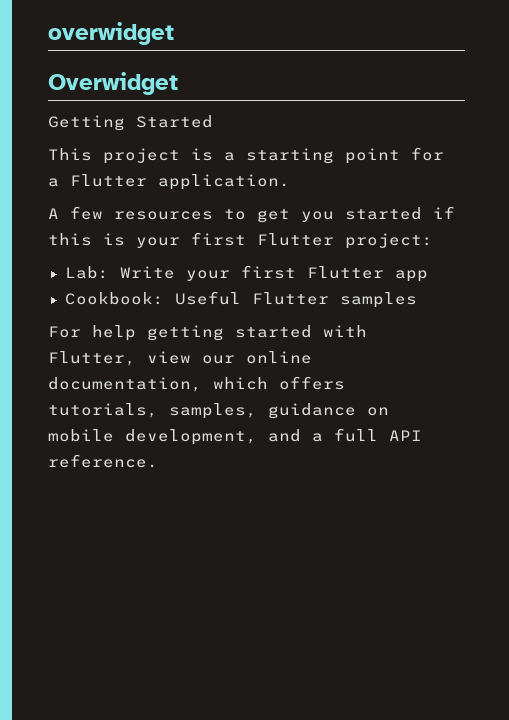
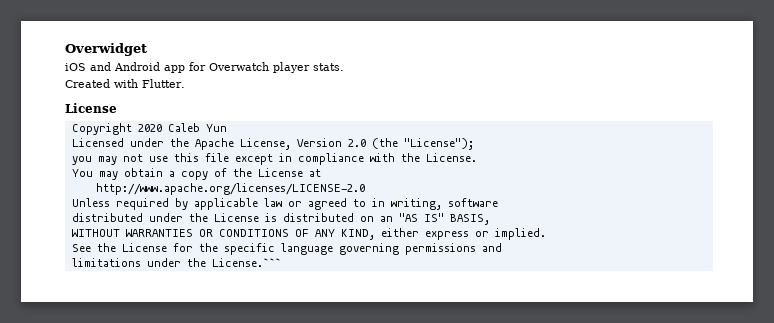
[48,22,174,45] overwidget // -> (65, 49) none
[48,115,213,131] [48,147,444,164] [48,174,290,190] [48,206,455,223] [48,232,433,249] [64,265,428,282] [64,291,417,308] [48,325,367,341] [48,351,312,366] [48,376,345,392] [48,403,389,419] [48,428,422,445] [48,454,158,468] Getting Started // This project is a starting point for a Flutter application. // A few resources to get you started if this is your first Flutter project: // Lab: Write your first Flutter app // Cookbook: Useful Flutter samples // For help getting started with Flutter, view our online documentation, which offers tutorials, samples, guidance on mobile development, and a full API reference. -> [65,62,344,73] [65,79,185,88] [65,103,117,113] [71,123,227,135] [71,138,474,150] [71,153,477,165] [71,168,321,180] [95,183,365,195] [71,198,498,210] [71,213,490,225] [71,228,546,240] [71,243,502,255] [71,258,281,267] iOS and Android app for Overwatch player stats. // Created with Flutter. // License // Copyright 2020 Caleb Yun // Licensed under the Apache License, Version 2.0 (the "License"); // you may not use this file except in compliance with the License. // You may obtain a copy of the License at // http://www.apache.org/licenses/LICENSE-2.0 // Unless required by applicable law or agreed to in writing, software // distributed under the License is distributed on an "AS IS" BASIS, // WITHOUT WARRANTIES OR CONDITIONS OF ANY KIND, either express or implied. // See the License for the specific language governing permissions and // limitations under the License.```

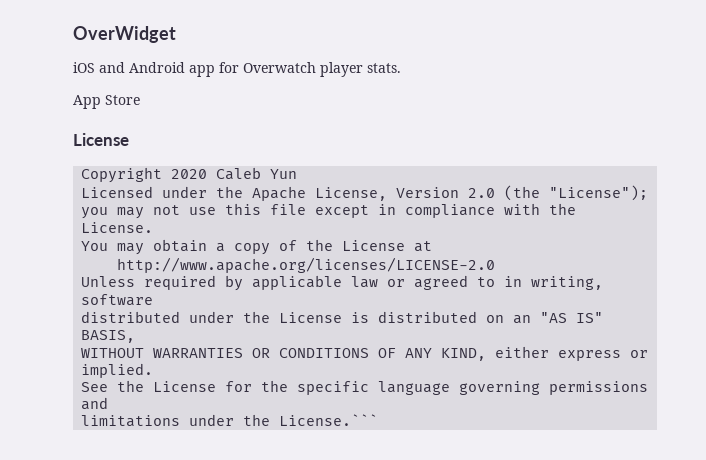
[65,43,147,56] Overwidget -> [73,26,176,43] OverWidget
[65,79,185,88] Created with Flutter. -> [73,95,140,109] App Store

